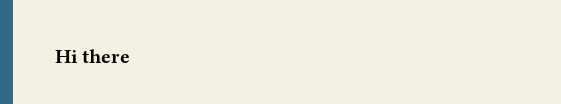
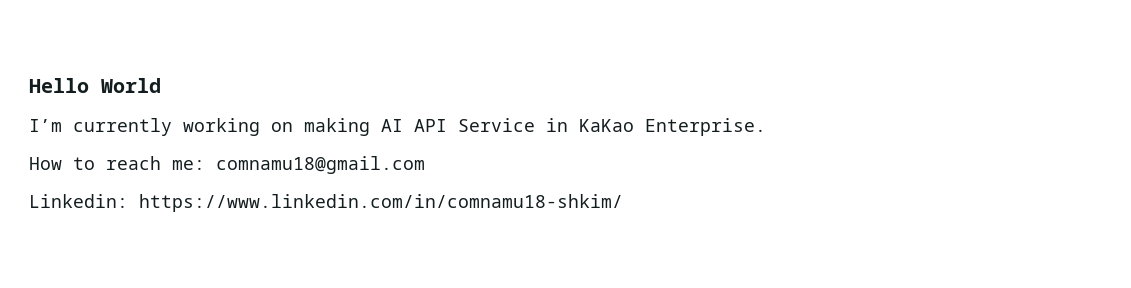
[55,49,131,63] Hi there -> [29,78,161,93] [29,118,766,136] [29,156,425,174] [29,194,623,212] Hello World // I’m currently working on making AI API Service in KaKao Enterprise. // How to reach me: comnamu18@gmail.com // Linkedin: https://www.linkedin.com/in/comnamu18-shkim/

